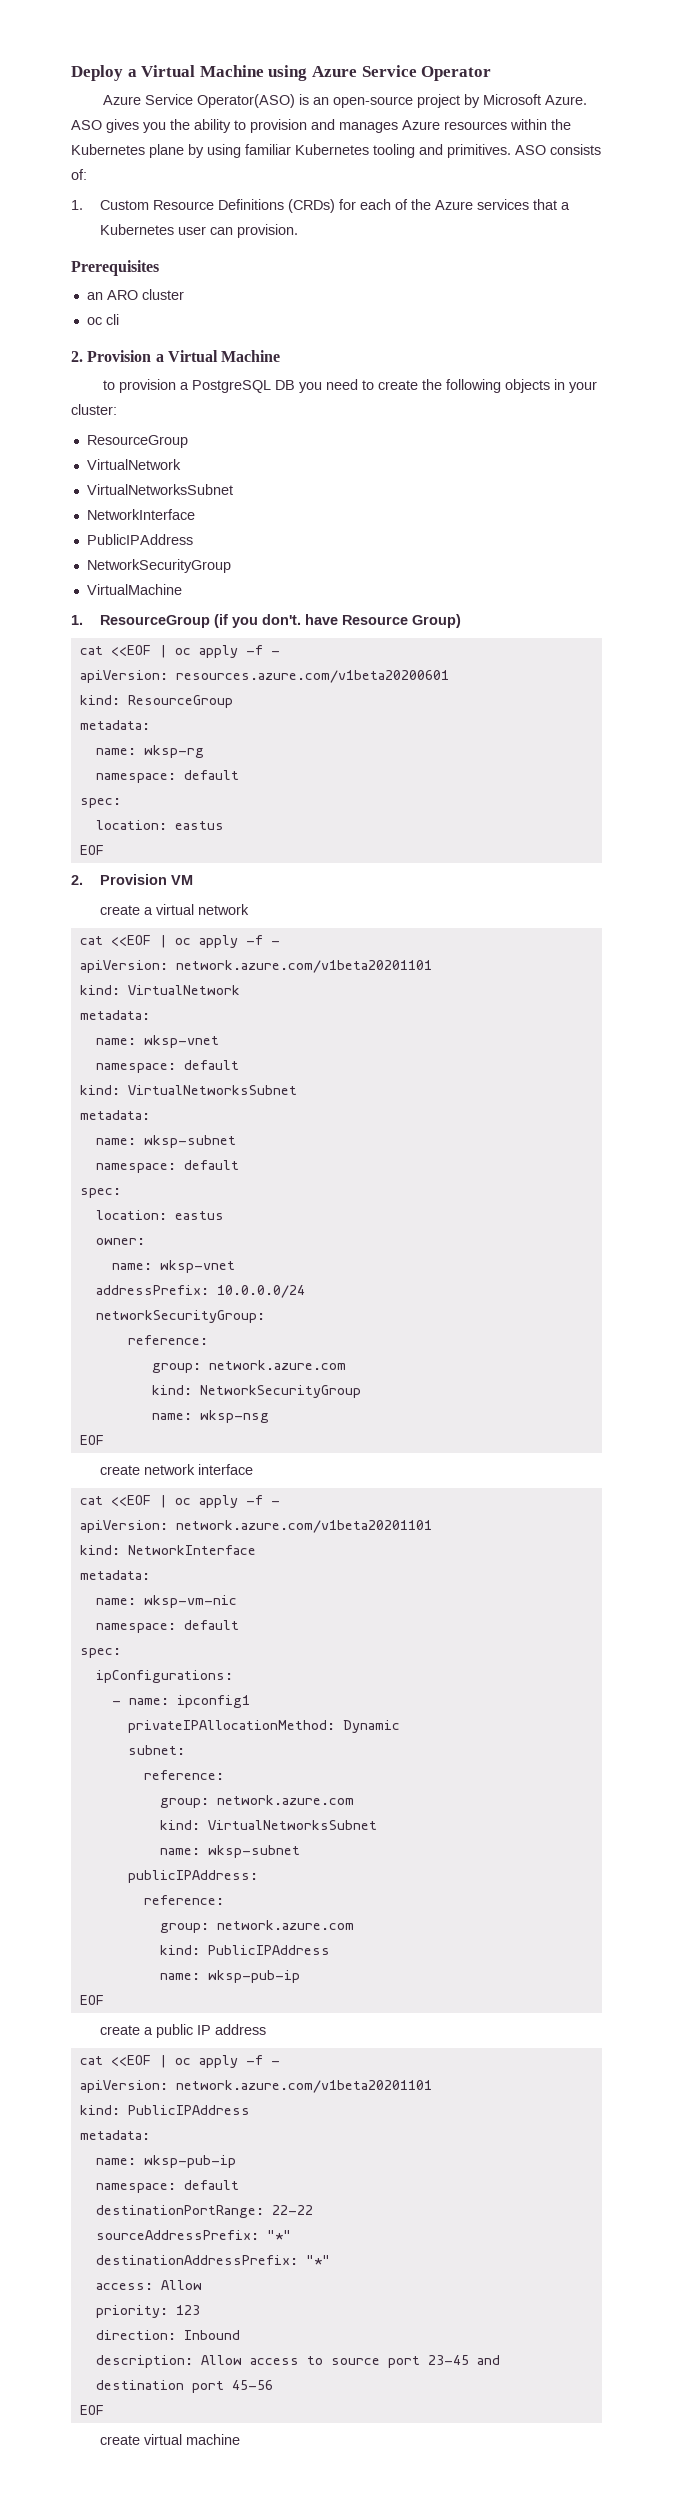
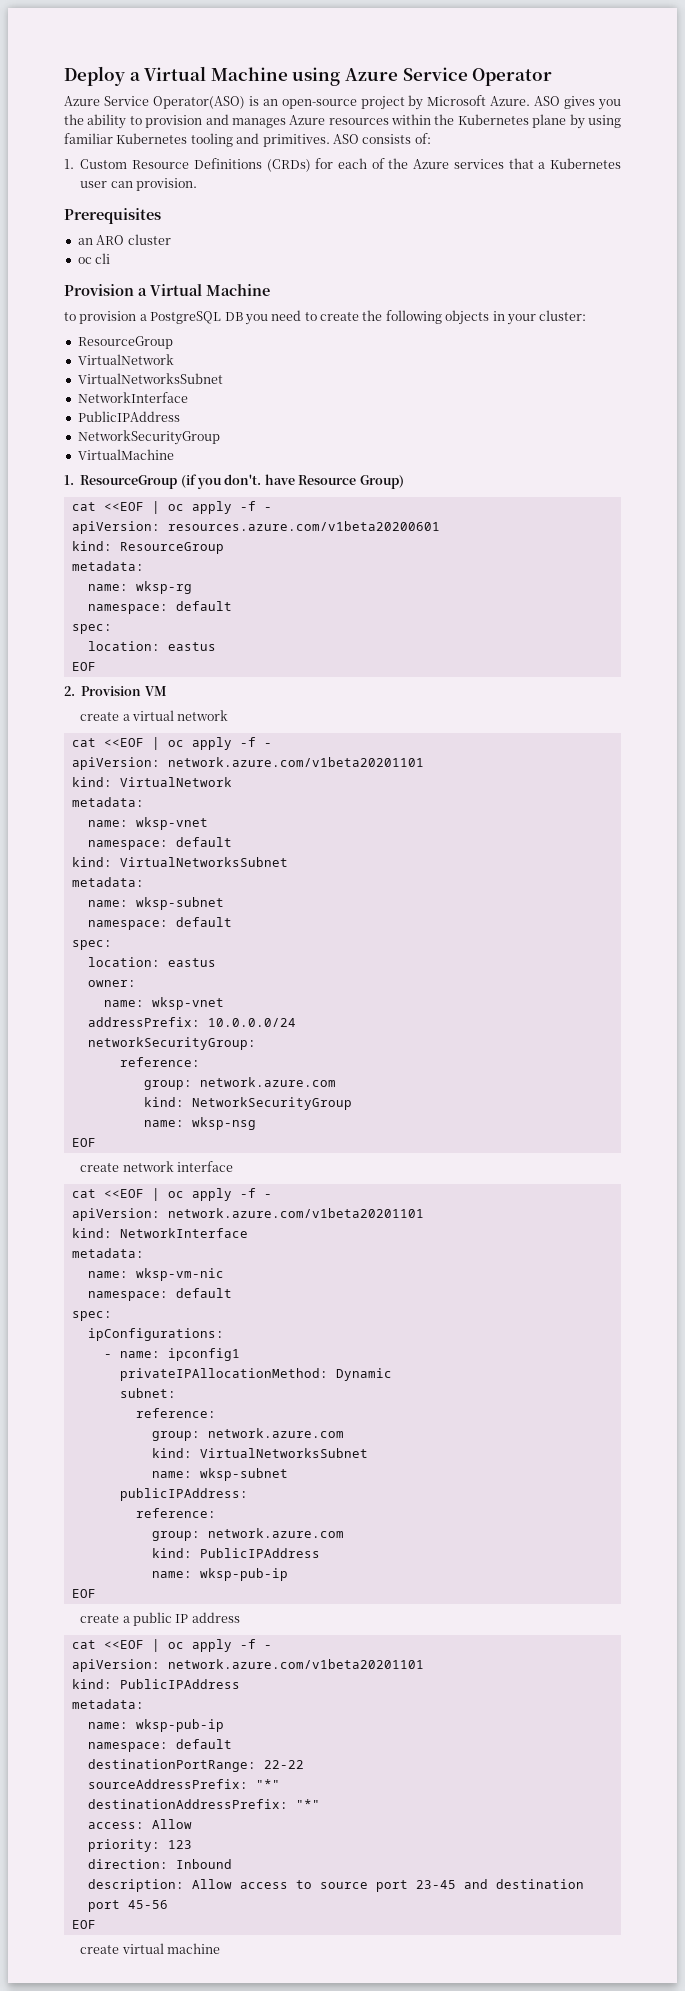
[71,351,83,362] 2. -> (111, 258) none

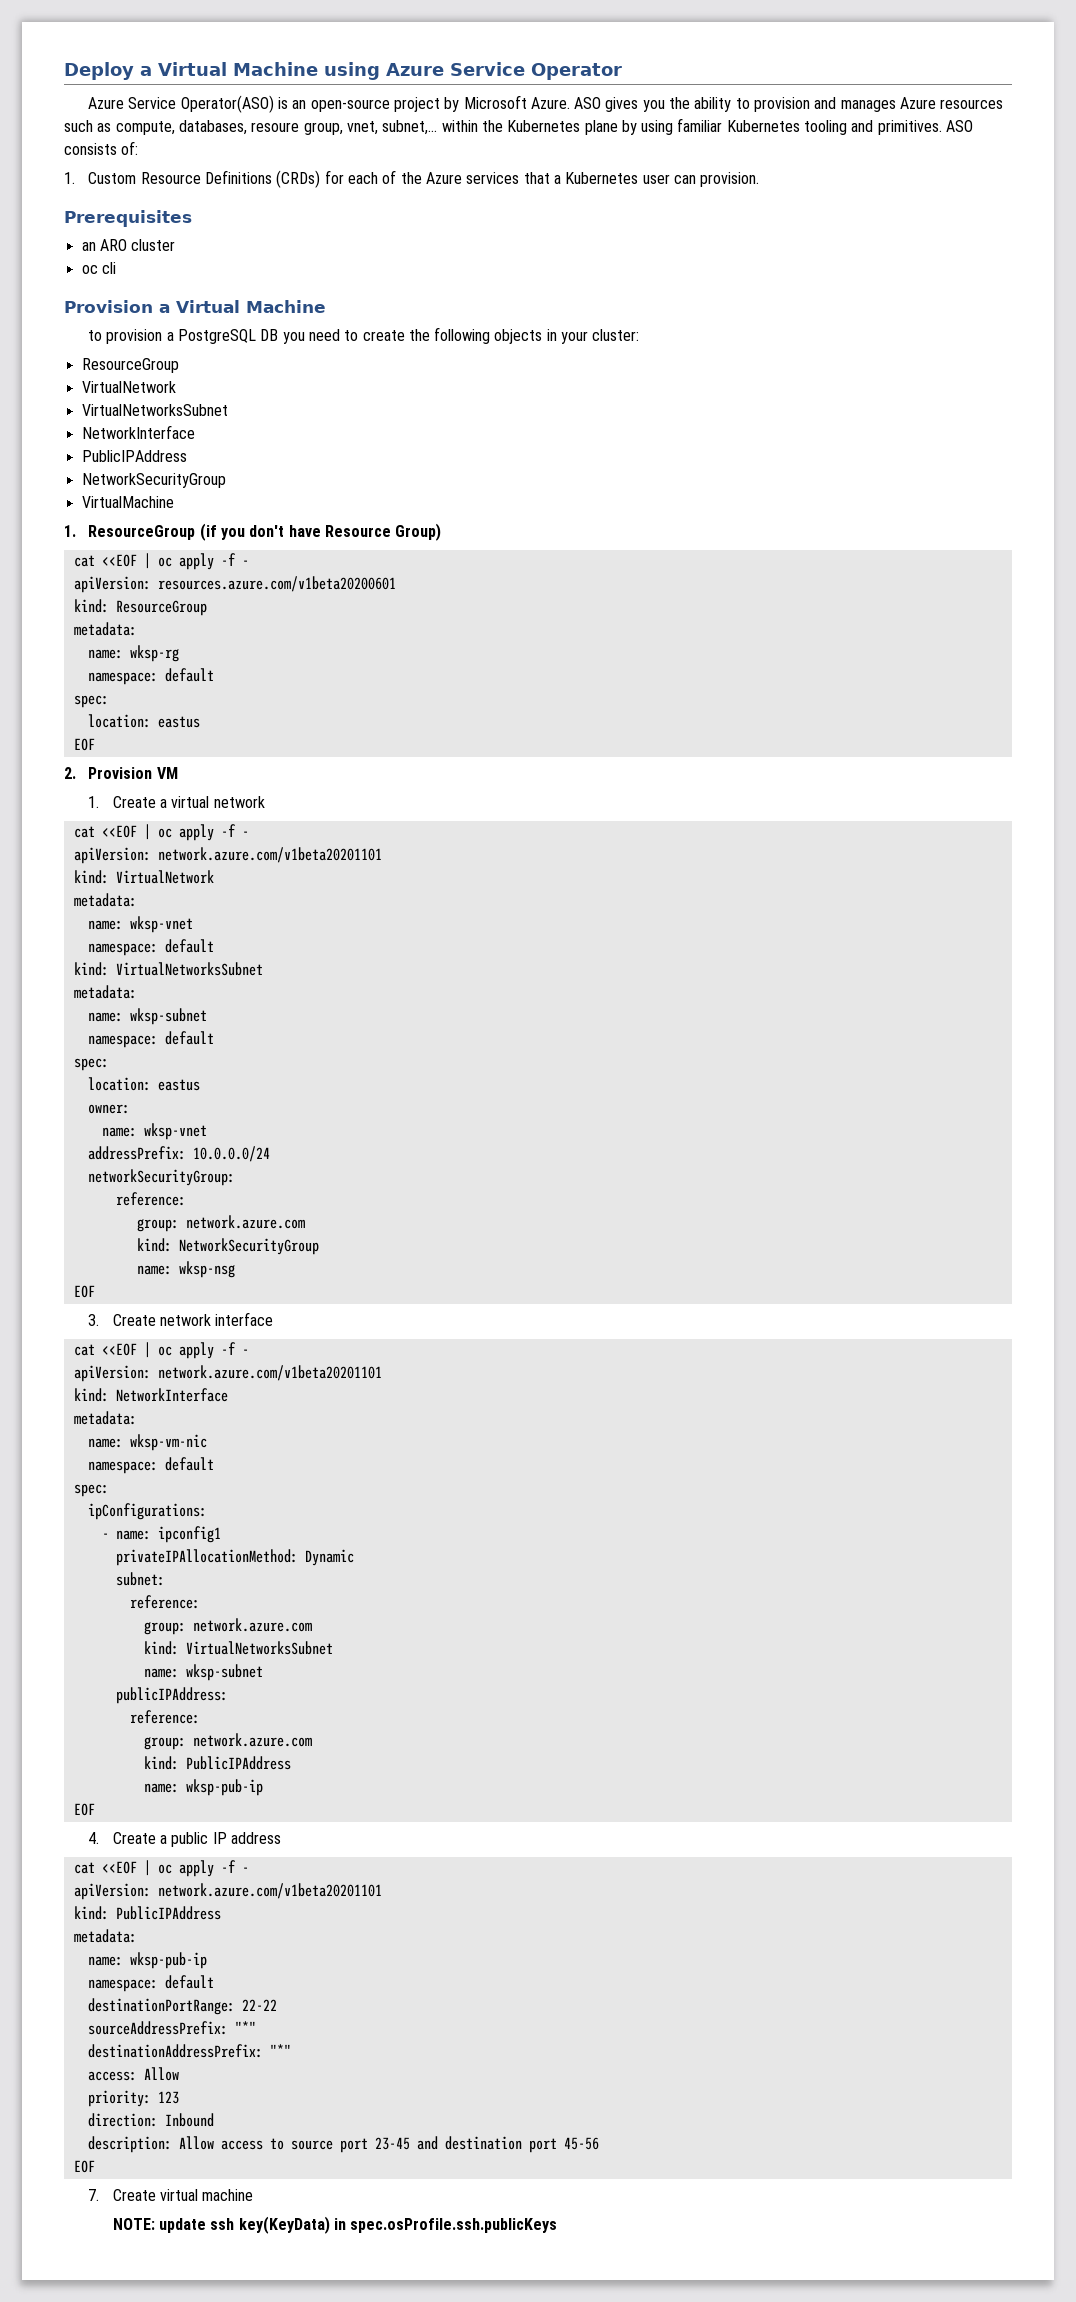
(389, 121) none -> [64,120,438,135] such as compute, databases, resoure group, vnet, subnet,...
[224,474,262,485] don't. -> [249,525,285,537] don't
[80,712,120,721] create -> [88,796,156,808] 1. Create
[80,1163,120,1172] create -> [88,1314,156,1326] 3. Create
[80,1614,120,1623] create -> [88,1832,156,1844] 4. Create
[80,1945,120,1954] create -> [88,2189,156,2201] 7. Create
(221, 1948) none -> [112,2216,558,2234] // NOTE: update ssh key(KeyData) in spec.osProfile.ssh.publicKeys

